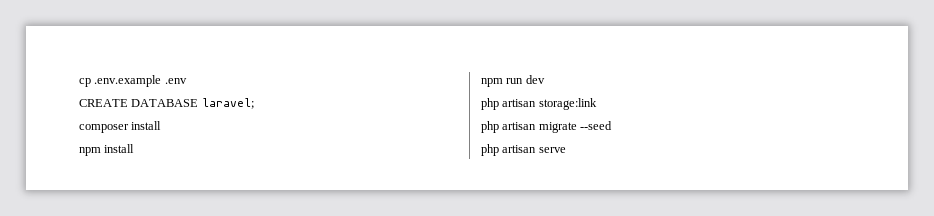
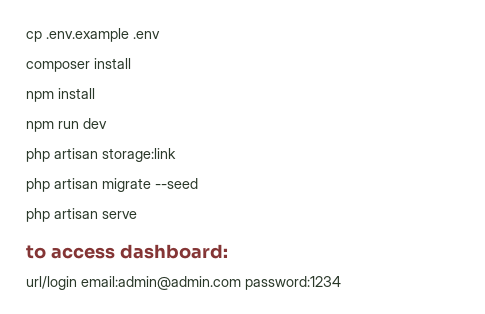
[79,98,254,109] // CREATE DATABASE laravel; -> (160, 35) none
(566, 150) none -> [26,244,228,259] [26,276,341,290] // to access dashboard: // url/login email:admin@admin.com password:1234

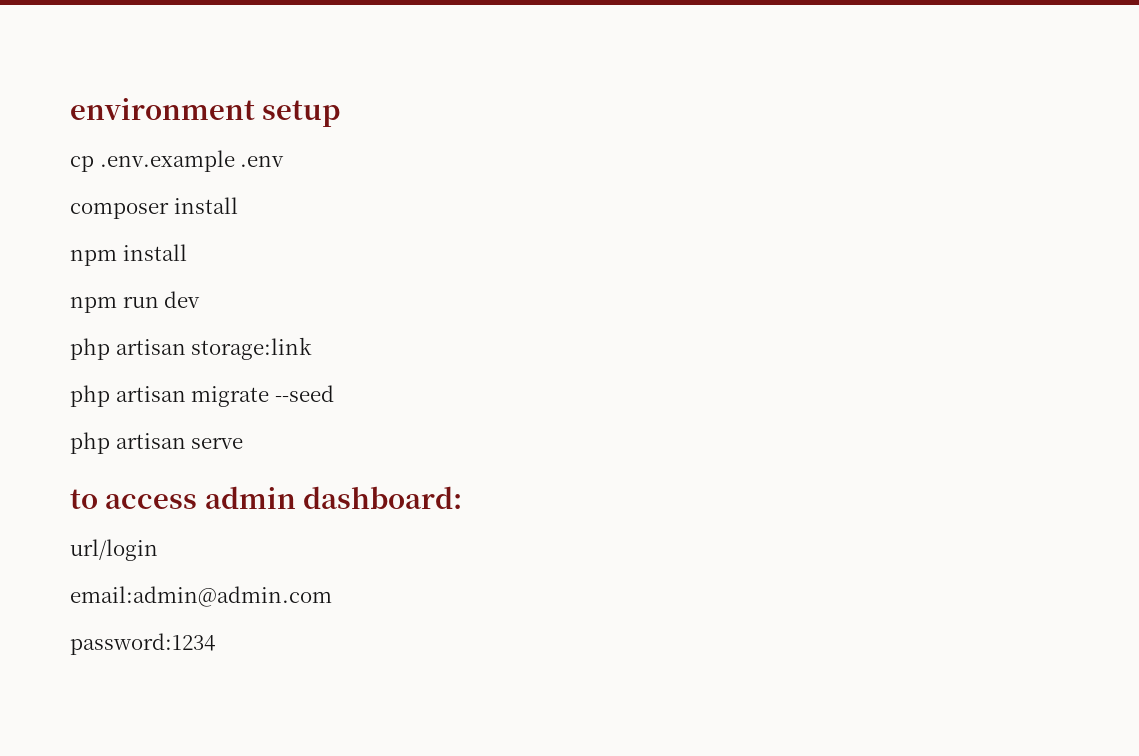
(26, 36) none -> [70,98,341,127] environment setup //
(115, 253) none -> [204,486,296,509] admin
(77, 283) none -> (158, 550) //
(241, 283) none -> (332, 596) //

